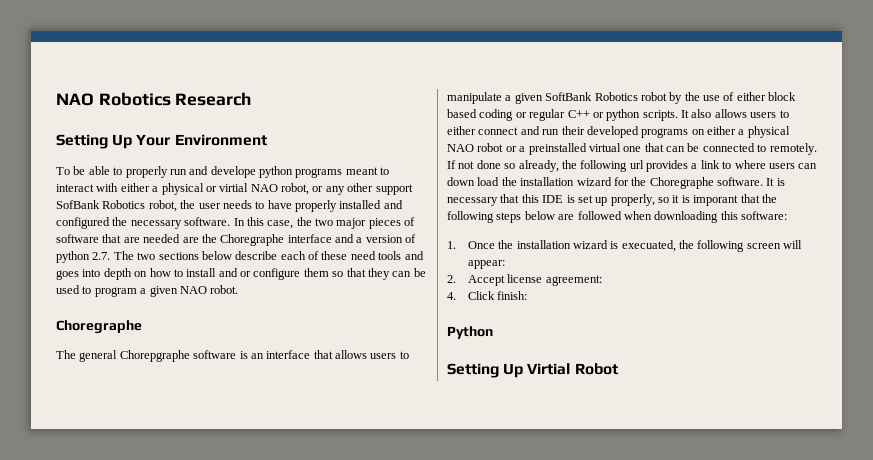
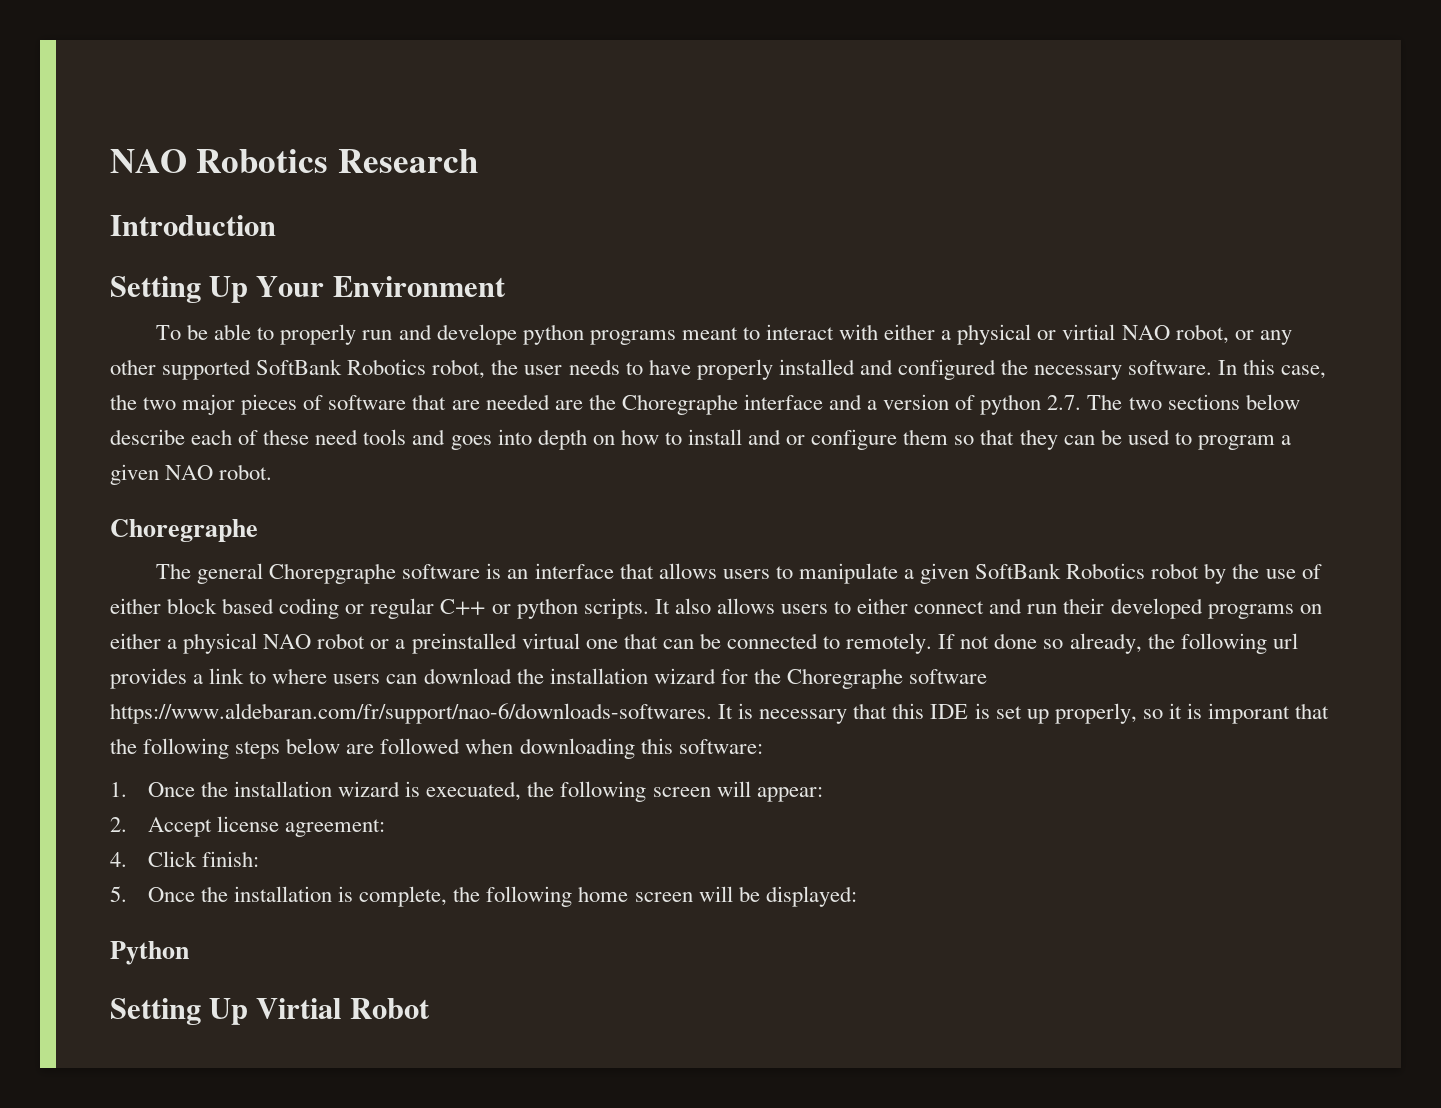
(252, 99) none -> [110,215,276,236] // Introduction
[375,184,413,195] [56,200,100,209] support SofBank -> [162,359,343,380] supported SoftBank
[447,177,500,186] down load -> [423,668,512,684] download
[717,177,763,186] software. -> [909,669,988,684] [110,703,712,724] software https://www.aldebaran.com/fr/support/nao-6/downloads-softwares.
(528, 295) none -> [110,886,857,907] // 5. Once the installation is complete, the following home screen will be displayed:

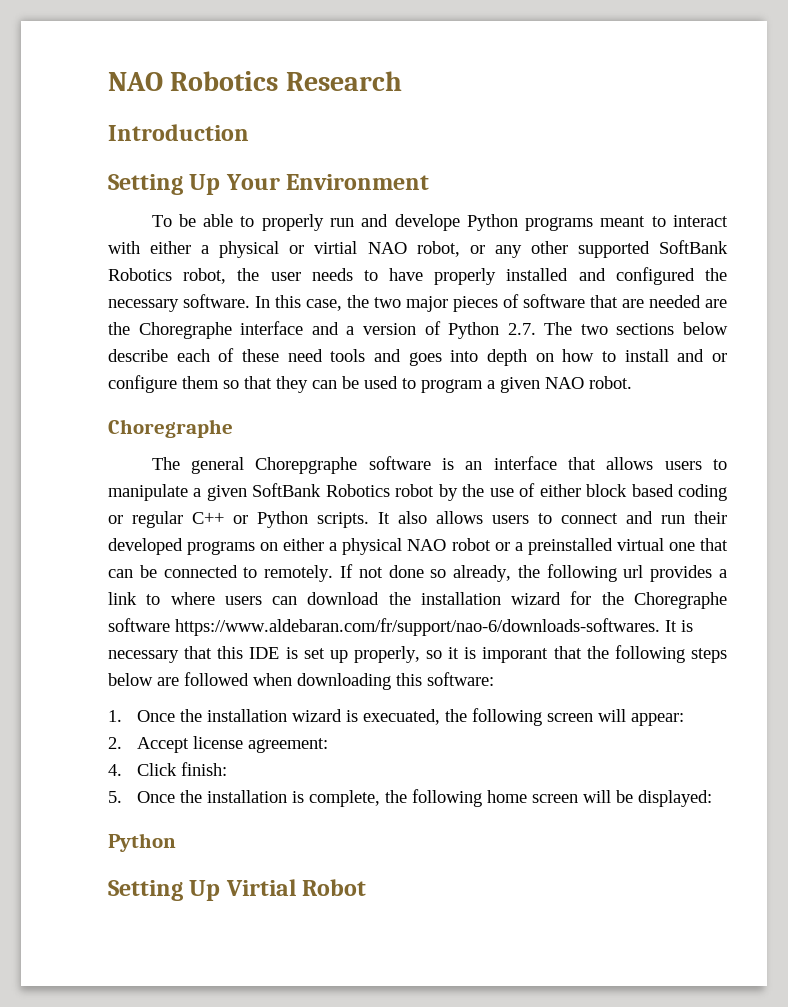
[522,324,584,345] python -> [466,214,518,231] Python
[980,394,1042,415] python -> [448,322,500,339] Python
[516,598,578,619] python -> [257,511,308,528] Python
[857,598,909,614] either -> (552, 518) none

